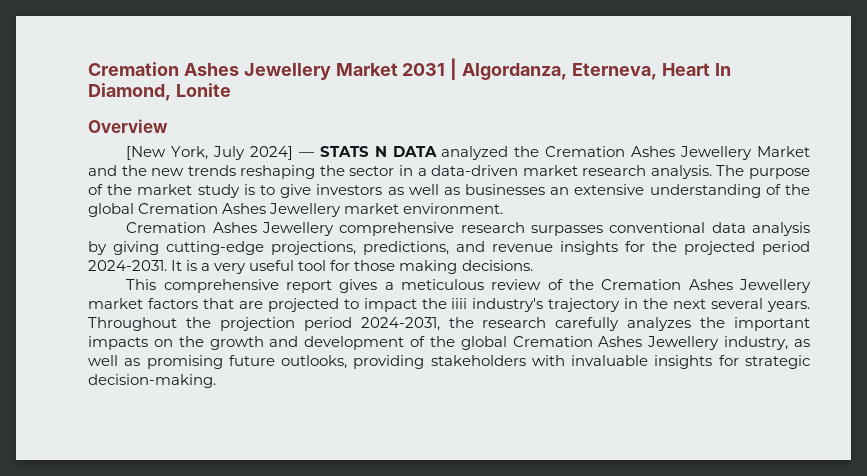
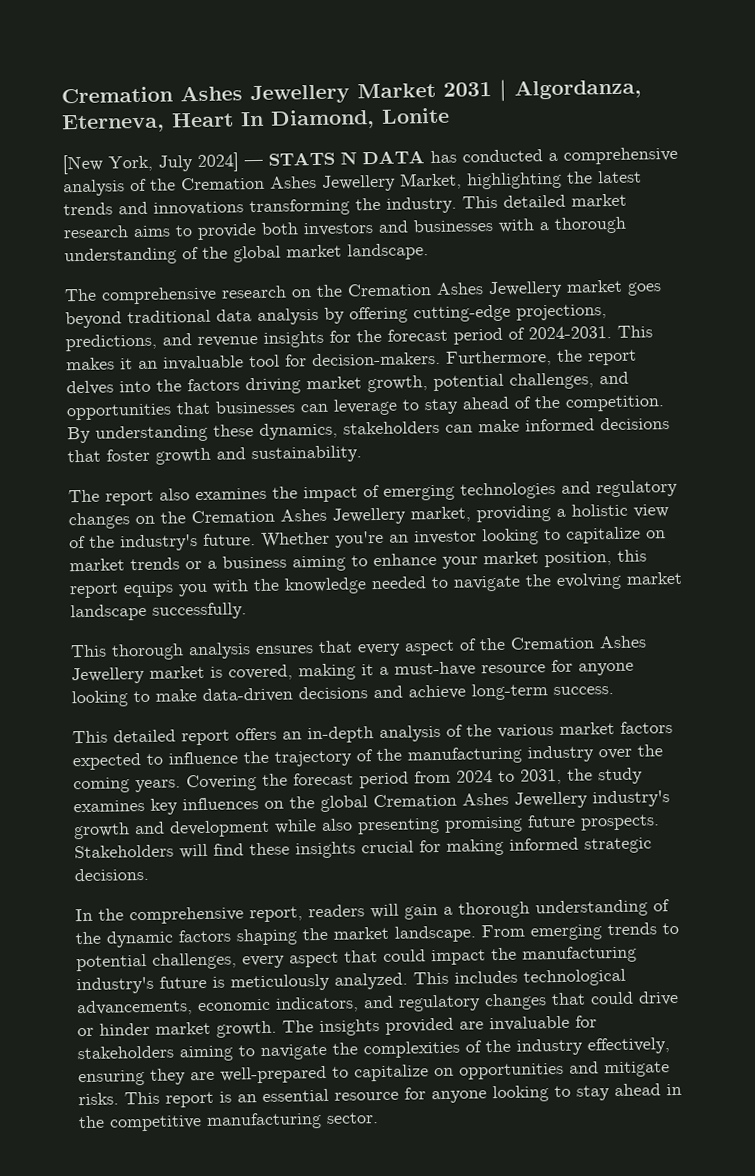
[88,119,168,133] // Overview -> (450, 115) none
[441,146,810,160] [88,165,810,179] [88,184,810,198] [88,203,504,217] [126,222,706,236] analyzed the Cremation Ashes Jewellery Market and the new trends reshaping the sector in a data-driven market research analysis. The purpose of the market study is to give investors as well as businesses an extensive understanding of the global Cremation Ashes Jewellery market environment. // Cremation Ashes Jewellery comprehensive research surpasses conventional -> [430,146,678,165] [63,170,642,197] [63,193,627,217] [63,216,627,240] [64,243,429,266] [64,279,662,305] [65,309,211,329] has conducted a comprehensive analysis of the Cremation Ashes Jewellery Market, highlighting the latest trends and innovations transforming the industry. This detailed market research aims to provide both investors and businesses with a thorough understanding of the global market landscape. // The comprehensive research on the Cremation Ashes Jewellery market goes beyond traditional
[113,241,159,255] giving -> [349,306,408,324] offering
[684,241,810,255] [88,260,533,274] [126,279,542,293] projected period 2024-2031. It is a very useful tool for those making decisions. // This comprehensive report gives a meticulous review -> [387,325,653,345] [66,349,637,371] [66,371,629,396] [66,395,665,421] [67,417,670,444] [67,445,362,465] [68,479,678,506] [68,503,669,530] [69,526,666,552] [69,549,647,572] [69,571,682,599] [70,602,247,622] [70,639,455,661] forecast period of 2024-2031. This makes it an invaluable tool for decision-makers. Furthermore, the report delves into the factors driving market growth, potential challenges, and opportunities that businesses can leverage to stay ahead of the competition. By understanding these dynamics, stakeholders can make informed decisions that foster growth and sustainability. // The report also examines the impact of emerging technologies and regulatory changes on the Cremation Ashes Jewellery market, providing a holistic view of the industry's future. Whether you're an investor looking to capitalize on market trends or a business aiming to enhance your market position, this report equips you with the knowledge needed to navigate the evolving market landscape successfully. // This thorough analysis ensures that every aspect
[147,298,810,312] [88,317,810,331] [88,336,810,350] [88,355,810,369] [88,374,216,388] factors that are projected to impact the iiii industry's trajectory in the next several years. Throughout the projection period 2024-2031, the research carefully analyzes the important impacts on the growth and development of the global Cremation Ashes Jewellery industry, as well as promising future outlooks, providing stakeholders with invaluable insights for strategic decision-making. -> [210,659,634,681] [71,683,614,708] [72,721,673,746] [72,744,663,771] [73,767,643,794] [73,790,670,815] [73,814,660,840] [74,837,652,859] [74,867,149,882] [75,899,670,925] [75,922,679,948] [76,945,637,972] [76,968,626,995] [76,990,679,1017] [77,1015,597,1038] [77,1037,670,1062] [78,1061,670,1087] [78,1083,682,1108] [78,1112,379,1132] is covered, making it a must-have resource for anyone looking to make data-driven decisions and achieve long-term success. // This detailed report offers an in-depth analysis of the various market factors expected to influence the trajectory of the manufacturing industry over the coming years. Covering the forecast period from 2024 to 2031, the study examines key influences on the global Cremation Ashes Jewellery industry's growth and development while also presenting promising future prospects. Stakeholders will find these insights crucial for making informed strategic decisions. // In the comprehensive report, readers will gain a thorough understanding of the dynamic factors shaping the market landscape. From emerging trends to potential challenges, every aspect that could impact the manufacturing industry's future is meticulously analyzed. This includes technological advancements, economic indicators, and regulatory changes that could drive or hinder market growth. The insights provided are invaluable for stakeholders aiming to navigate the complexities of the industry effectively, ensuring they are well-prepared to capitalize on opportunities and mitigate risks. This report is an essential resource for anyone looking to stay ahead in the competitive manufacturing sector.

